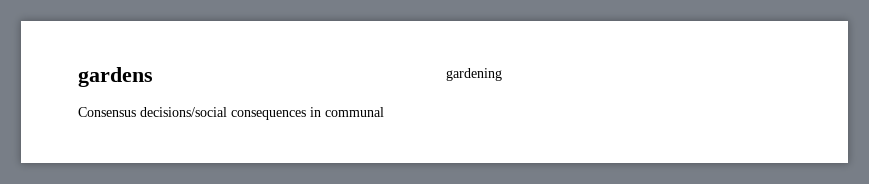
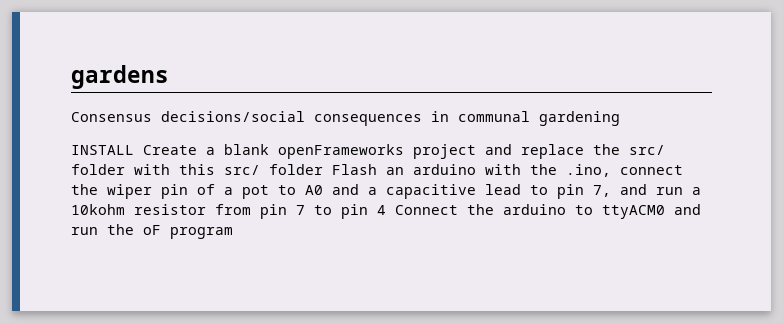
(502, 74) none -> [71,144,665,159] [71,164,683,177] [71,184,701,199] [71,204,701,219] [71,224,233,239] // INSTALL Create a blank openFrameworks project and replace the src/ folder with this src/ folder Flash an arduino with the .ino, connect the wiper pin of a pot to A0 and a capacitive lead to pin 7, and run a 10kohm resistor from pin 7 to pin 4 Connect the arduino to ttyACM0 and run the oF program

